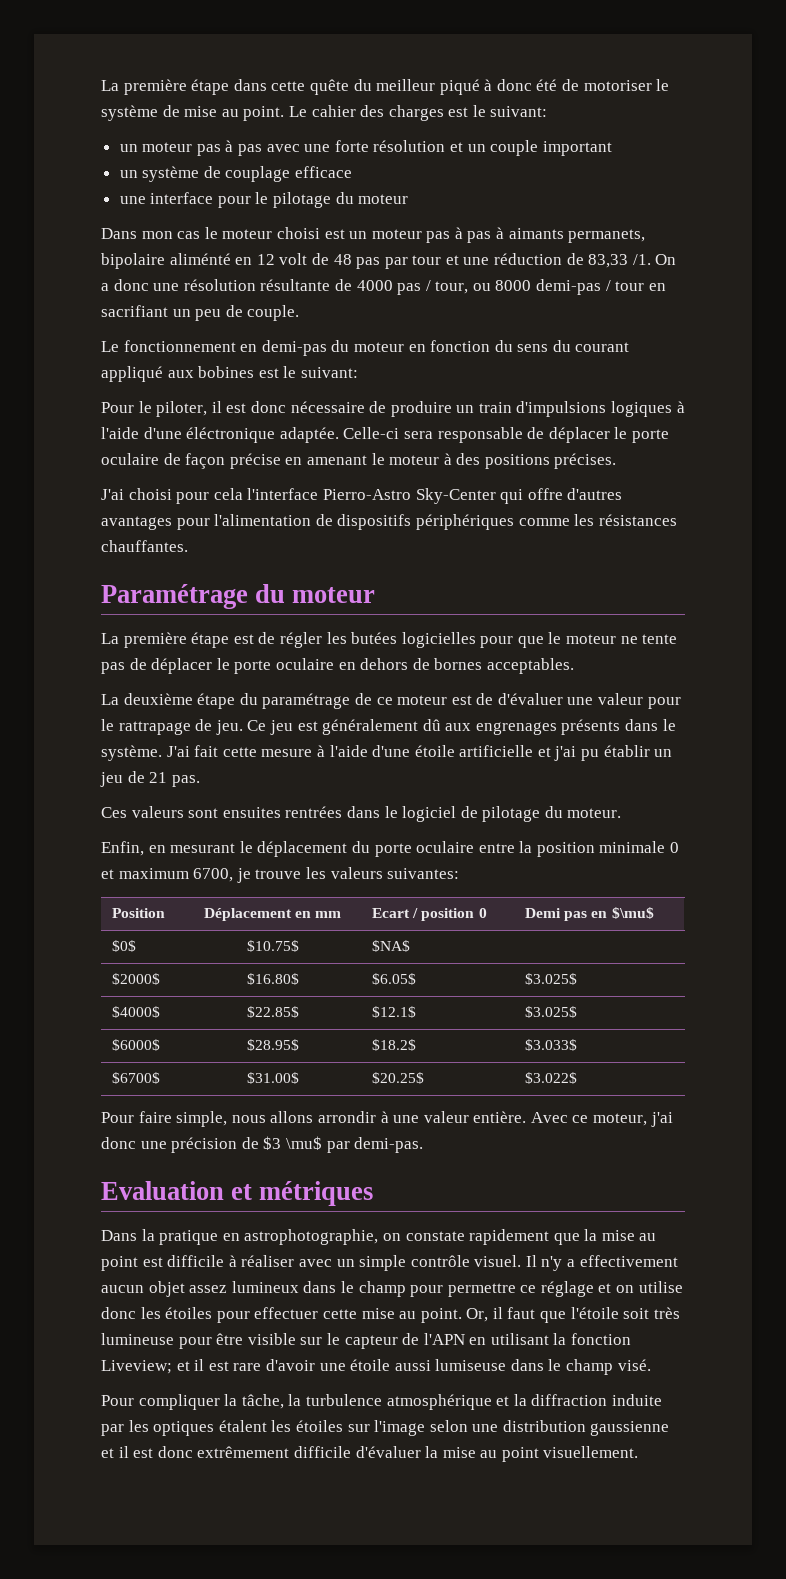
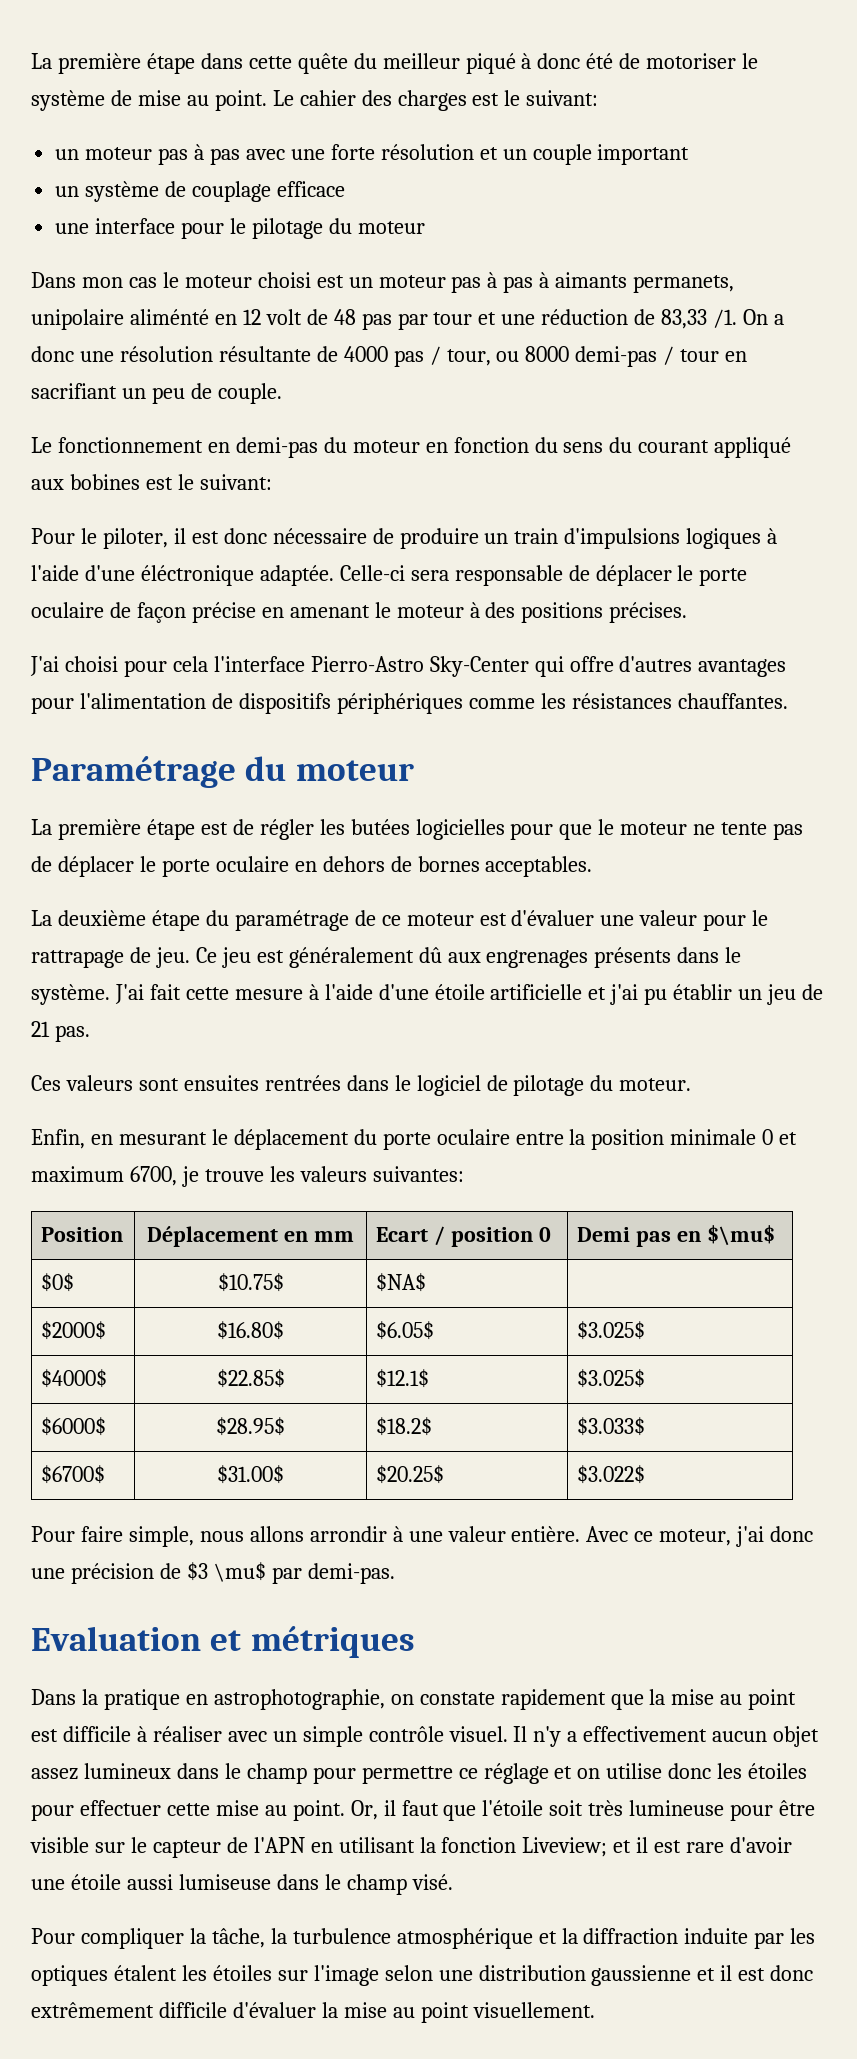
[101,253,165,269] bipolaire -> [31,309,124,330] unipolaire
[476,693,494,705] de -> (507, 919) none

